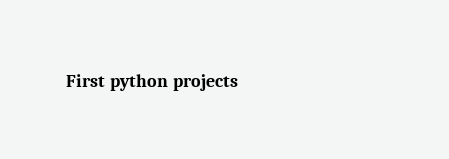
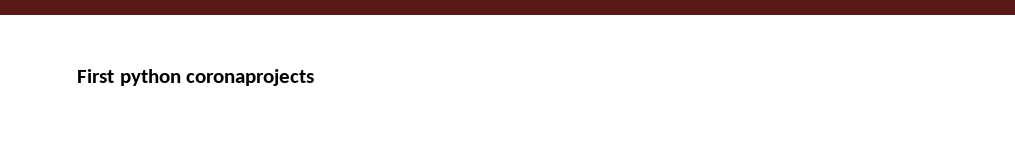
[172,74,238,91] projects -> [186,69,315,86] coronaprojects

